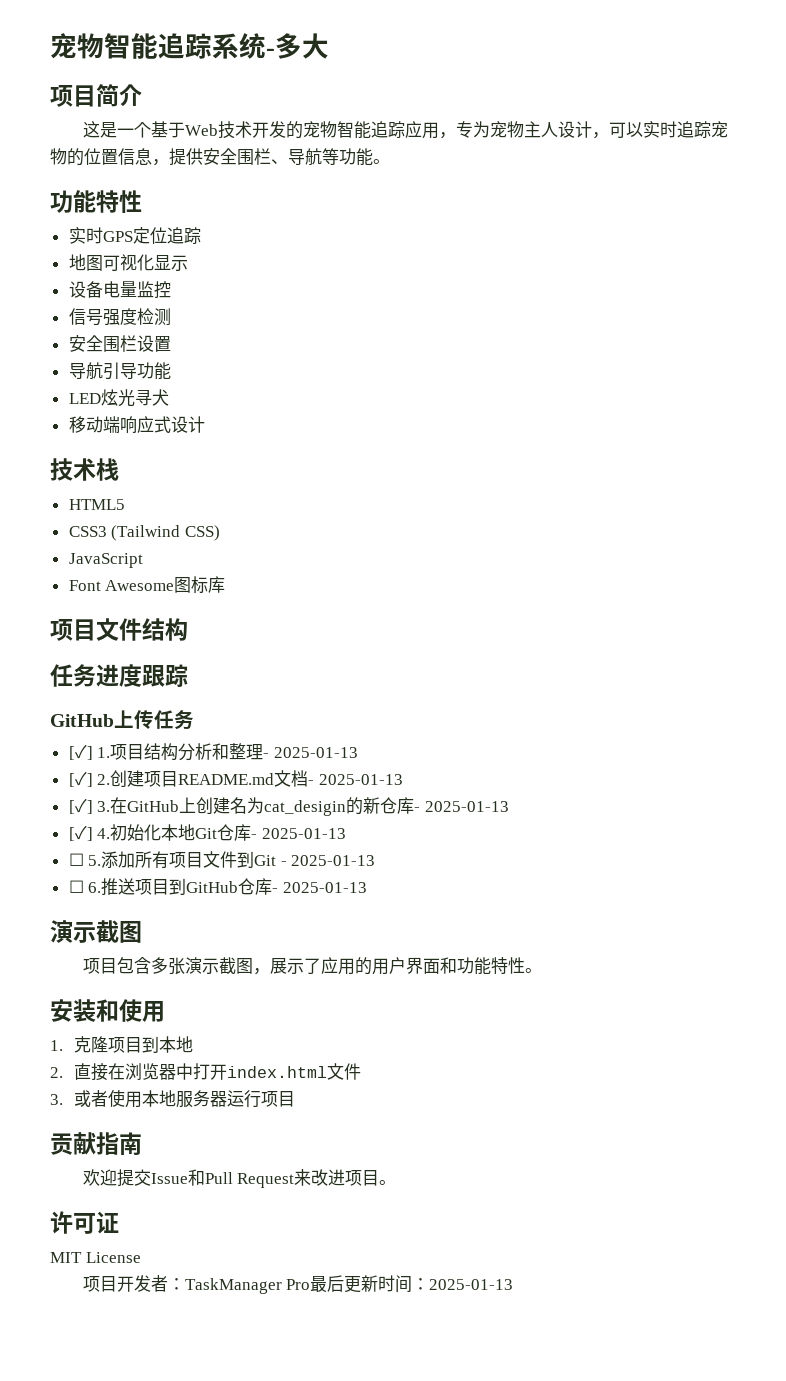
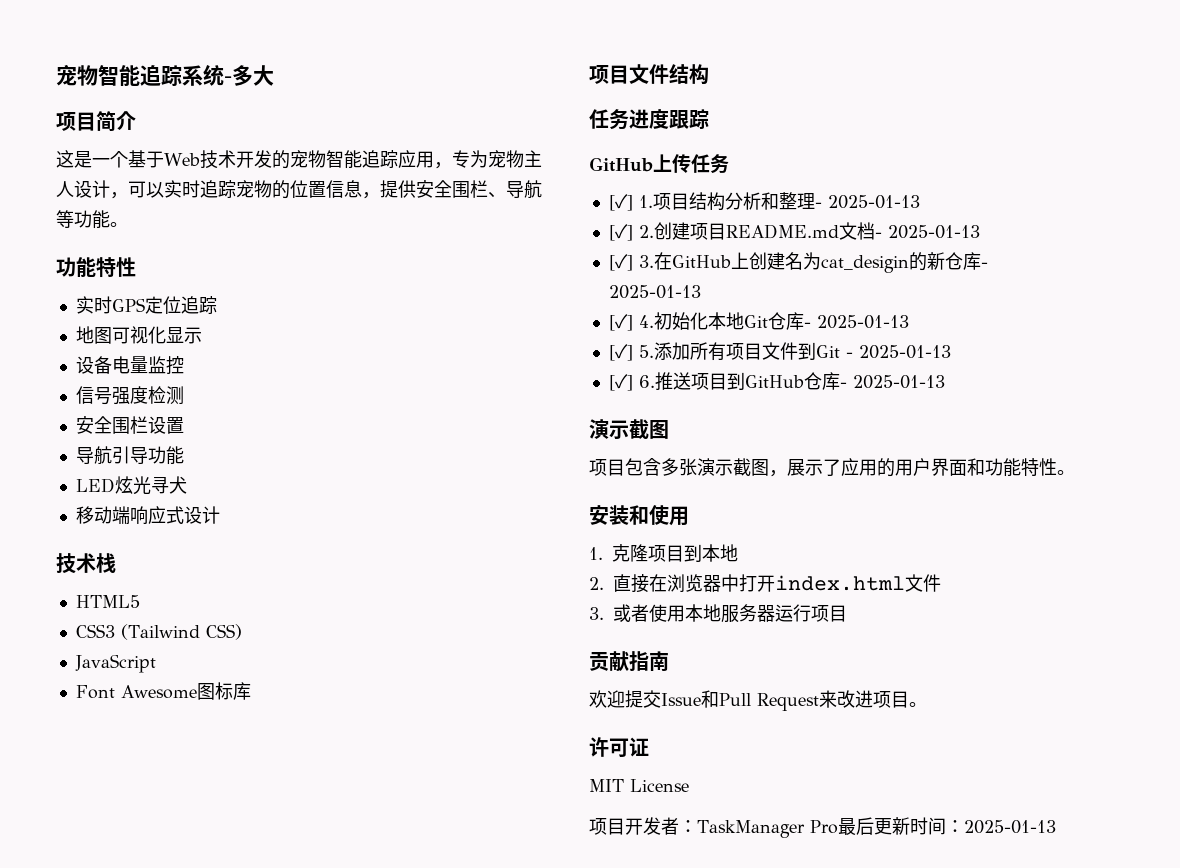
[68,853,84,866] ☐ -> [608,344,633,361] [✓]
[68,880,84,893] ☐ -> [608,374,633,391] [✓]

